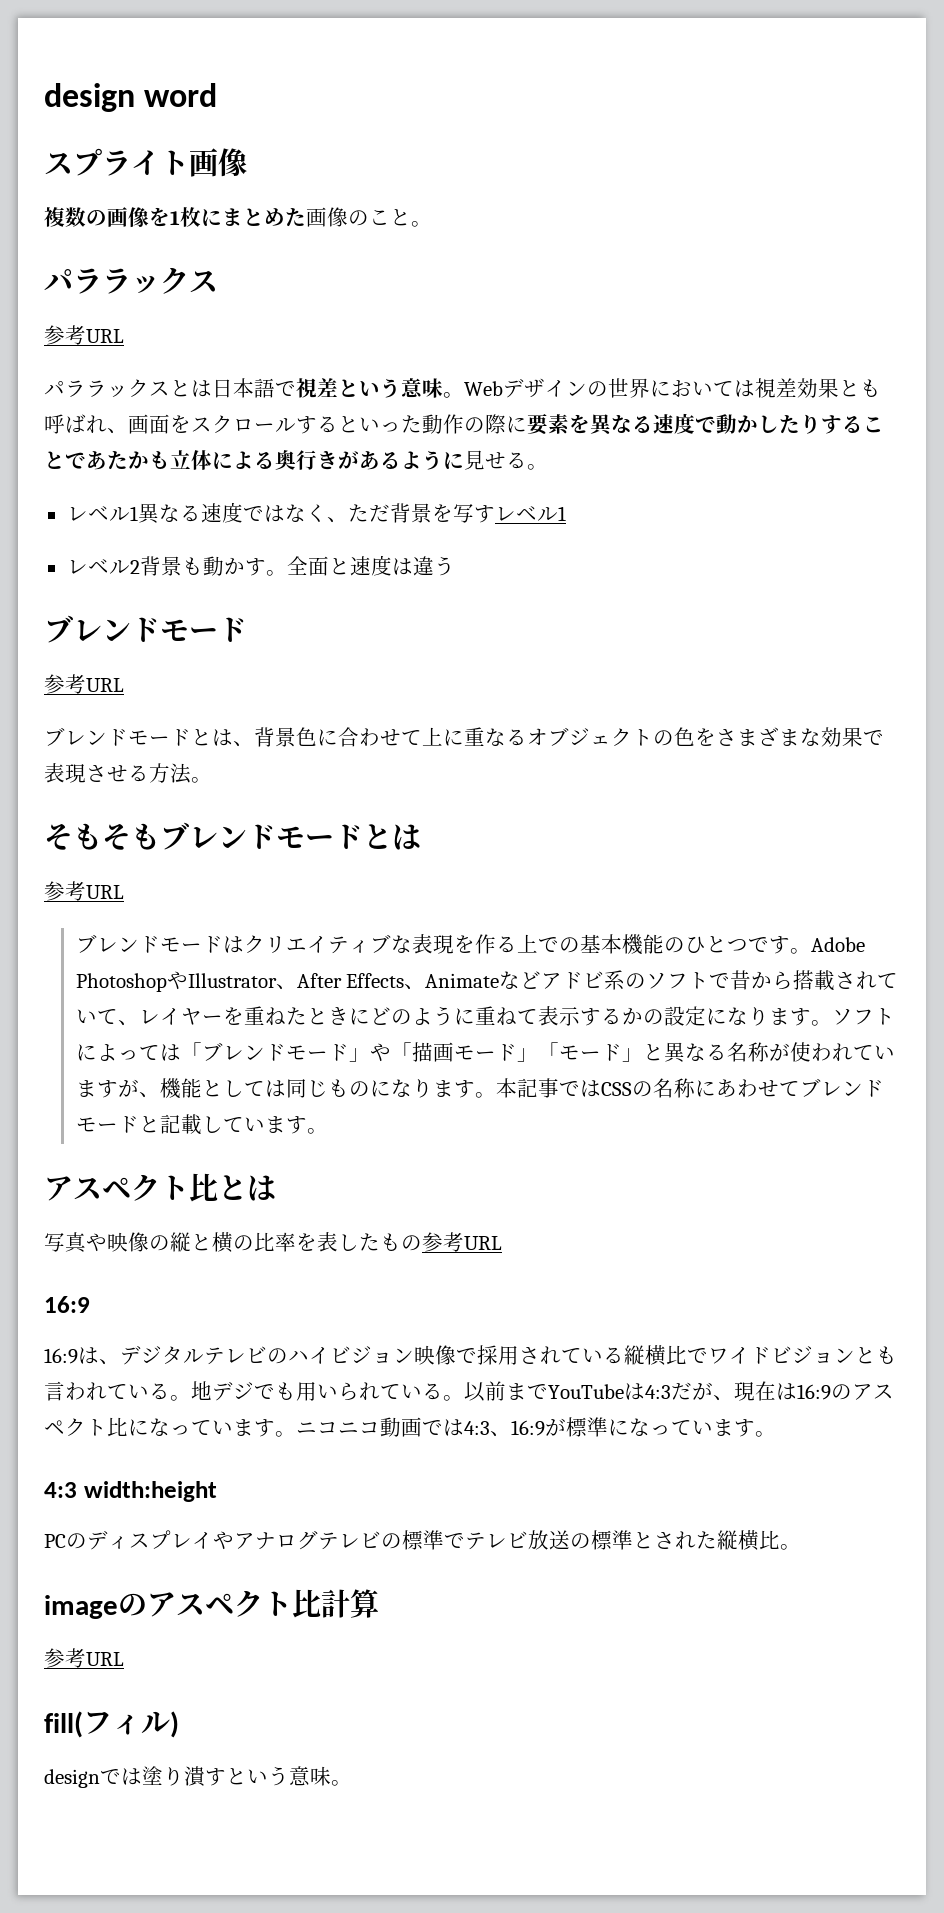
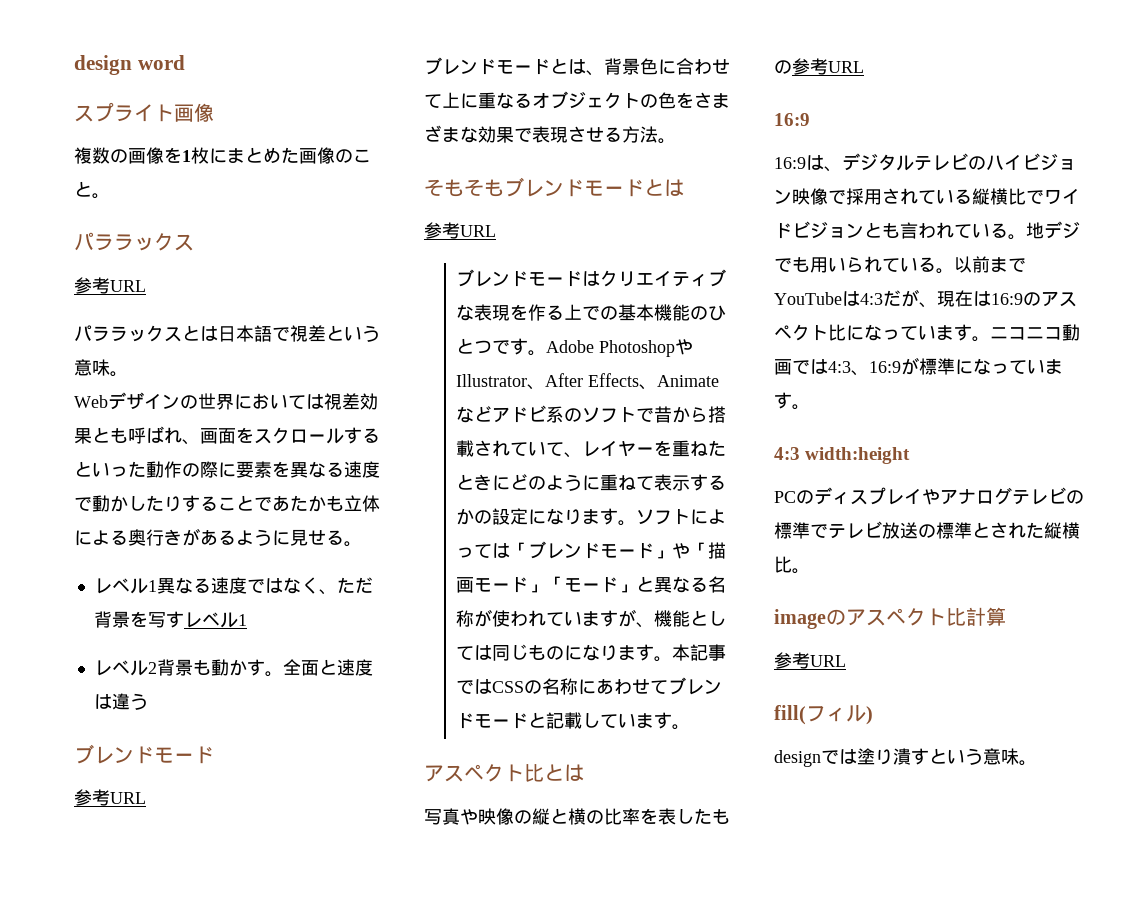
(464, 395) none -> (128, 374) //

